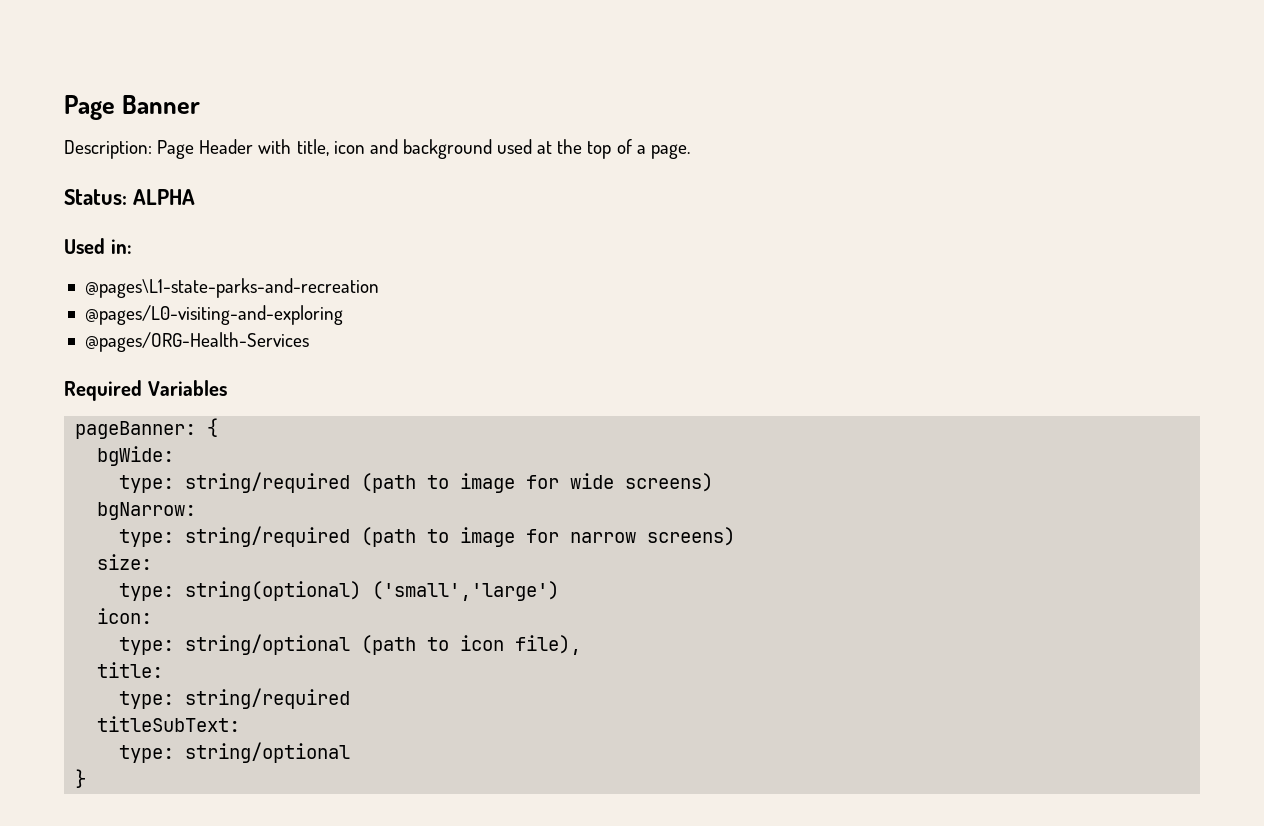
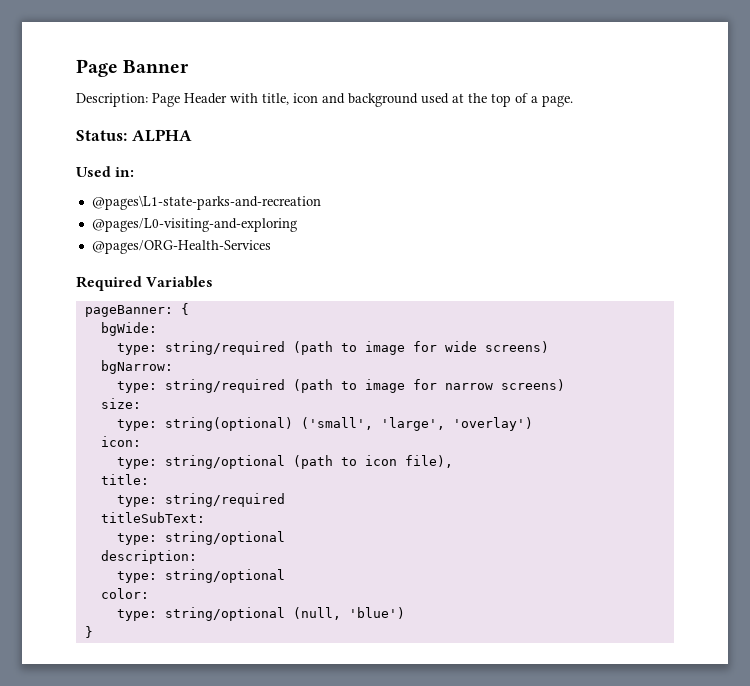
[372,581,560,601] ('small','large') -> [300,417,533,431] ('small', 'large', 'overlay')
(351, 752) none -> [100,550,197,564] [116,569,285,583] [100,588,149,599] [116,607,405,621] // description: // type: string/optional // color: // type: string/optional (null, 'blue')

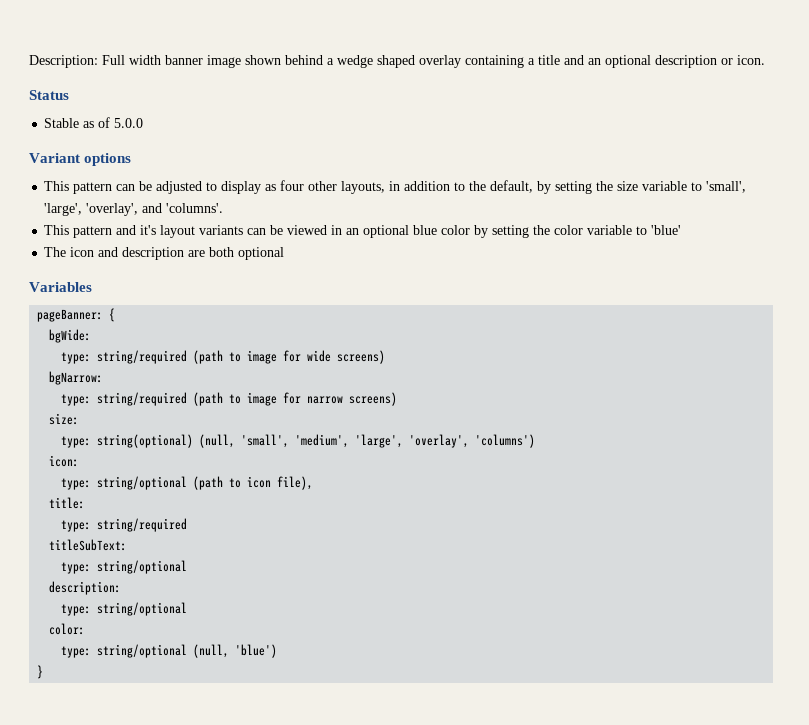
[76,59,190,77] [76,93,573,107] [76,129,192,142] [76,166,135,177] [91,195,321,210] [91,218,297,232] [91,240,271,254] [76,276,142,291] Page Banner // Description: Page Header with title, icon and background used at the top of a page. // Status: ALPHA // Used in: // @pages\L1-state-parks-and-recreation // @pages/L0-visiting-and-exploring // @pages/ORG-Health-Services // Required -> [29,55,765,68] [29,90,69,100] [44,117,144,128] [29,153,132,166] [44,180,747,194] [44,203,224,216] [44,225,682,238] [44,247,285,260] Description: Full width banner image shown behind a wedge shaped overlay containing a title and an optional description or icon. // Status // Stable as of 5.0.0 // Variant options // This pattern can be adjusted to display as four other layouts, in addition to the default, by setting the size variable to 'small', 'large', 'overlay', and 'columns'. // This pattern and it's layout variants can be viewed in an optional blue color by setting the color variable to 'blue' // The icon and description are both optional //
[300,417,533,431] ('small', 'large', 'overlay') -> [199,434,536,448] (null, 'small', 'medium', 'large', 'overlay', 'columns')

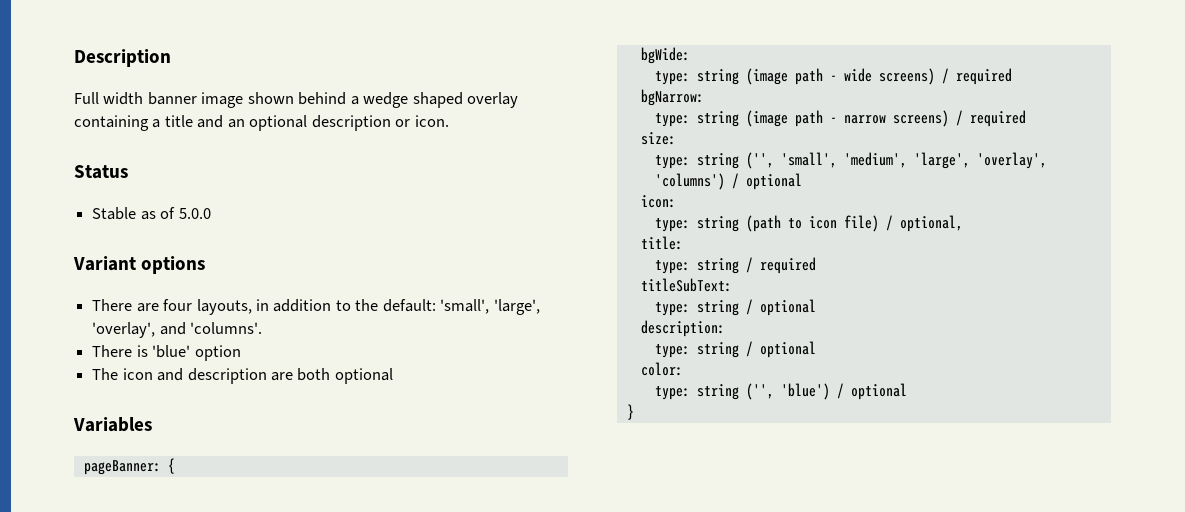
[29,55,98,68] Description: -> [74,49,171,67] Description //
[44,180,338,194] This pattern can be adjusted to display as four other -> [92,299,193,312] There are four
[490,180,703,194] default, by setting the size variable to -> [382,299,436,312] default:
[44,225,648,238] This pattern and it's layout variants can be viewed in an optional blue color by setting the color variable to -> [92,345,148,357] There is
(682, 230) none -> [194,345,241,361] option
[97,350,302,364] string/required (path to image for -> [696,68,837,85] string (image path -
(386, 357) none -> [941,68,1012,85] / required
[97,392,302,406] string/required (path to image for -> [696,110,837,127] string (image path -
(398, 399) none -> [955,110,1026,127] / required
[97,434,236,448] string(optional) (null, -> [696,152,774,169] string ('',
(536, 441) none -> [731,173,802,190] / optional
[97,476,188,490] string/optional -> [696,216,739,232] string
[277,476,314,490] file), -> [843,215,963,232] file) / optional,
[97,518,188,532] string/required -> [696,257,816,274] string / required
[97,560,188,574] string/optional -> [696,299,816,316] string / optional
[97,602,188,616] string/optional -> [696,341,816,358] string / optional
[97,644,230,658] string/optional (null, -> [696,383,774,400] string ('',
(278, 651) none -> [836,383,907,400] / optional

